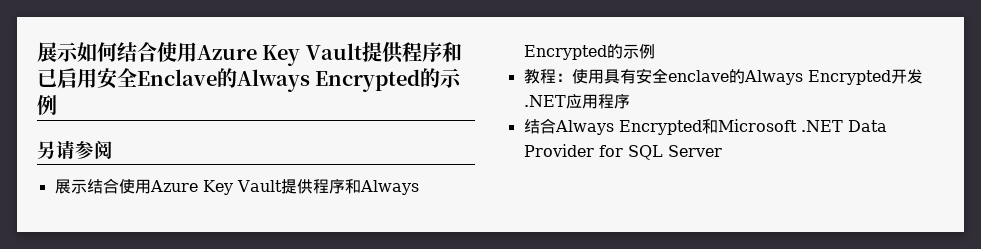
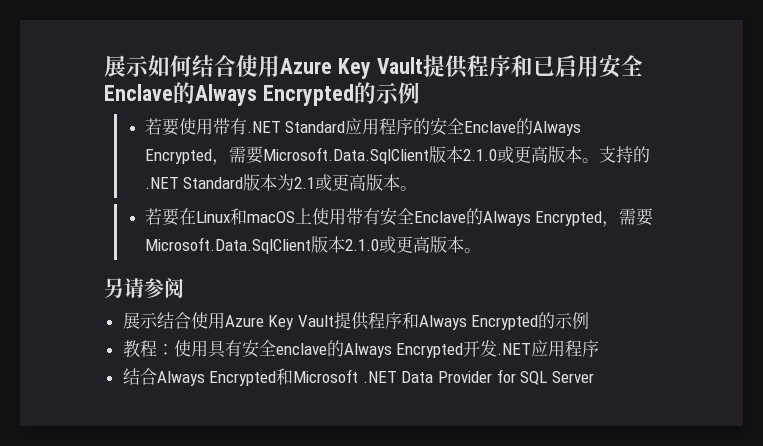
(57, 104) none -> [144,118,582,136] [144,146,650,165] [144,174,418,191] [144,208,654,227] [144,236,481,254] // 若要使用带有.NET Standard应用程序的安全Enclave的Always Encrypted，需要Microsoft.Data.SqlClient版本2.1.0或更高版本。支持的.NET Standard版本为2.1或更高版本。 // 若要在Linux和macOS上使用带有安全Enclave的Always Encrypted，需要Microsoft.Data.SqlClient版本2.1.0或更高版本。

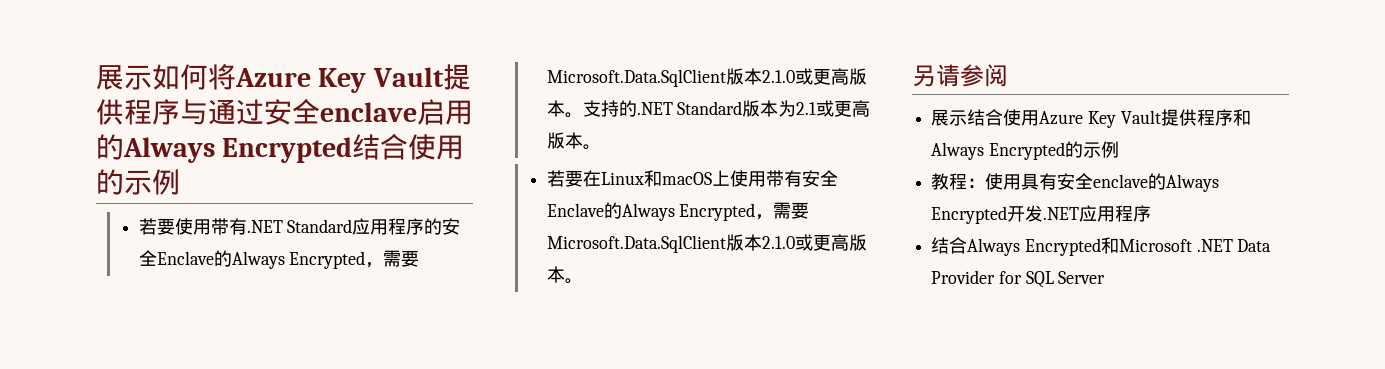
[192,55,643,79] [104,82,354,106] 结合使用Azure Key Vault提供程序和已启用安全Enclave的Always Encrypted -> [208,64,471,93] [96,99,473,125] [96,134,465,163] 将Azure Key Vault提供程序与通过安全enclave启用的Always Encrypted结合使用

